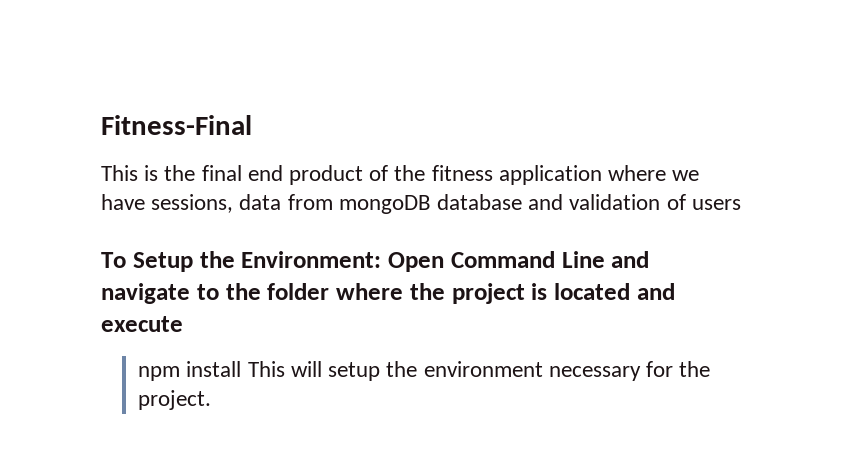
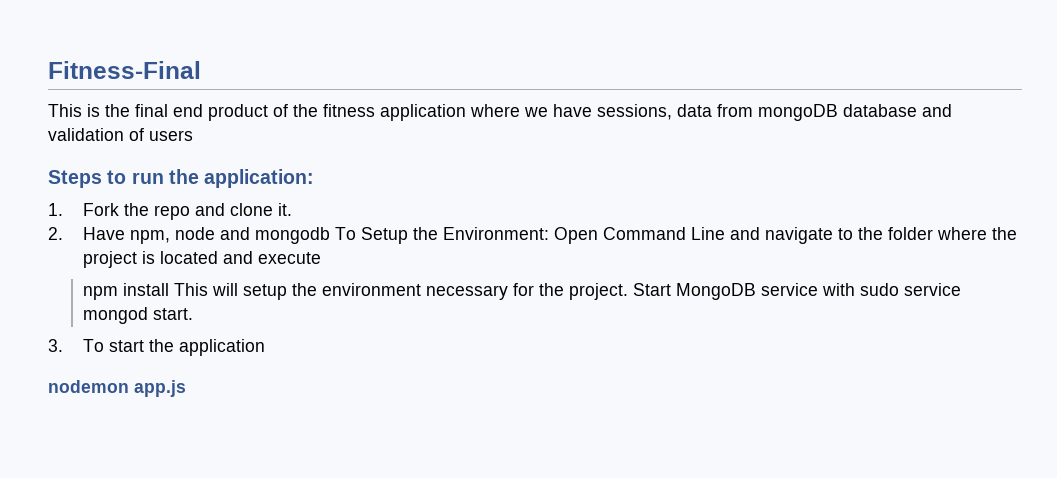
(741, 204) none -> [48,169,315,188] [48,203,292,220] [48,227,330,244] Steps to run the application: // 1. Fork the repo and clone it. // 2. Have npm, node and mongodb
(212, 400) none -> [632,283,961,300] [82,307,193,324] [48,339,265,356] [48,380,186,397] Start MongoDB service with sudo service mongod start. // 3. To start the application // nodemon app.js

